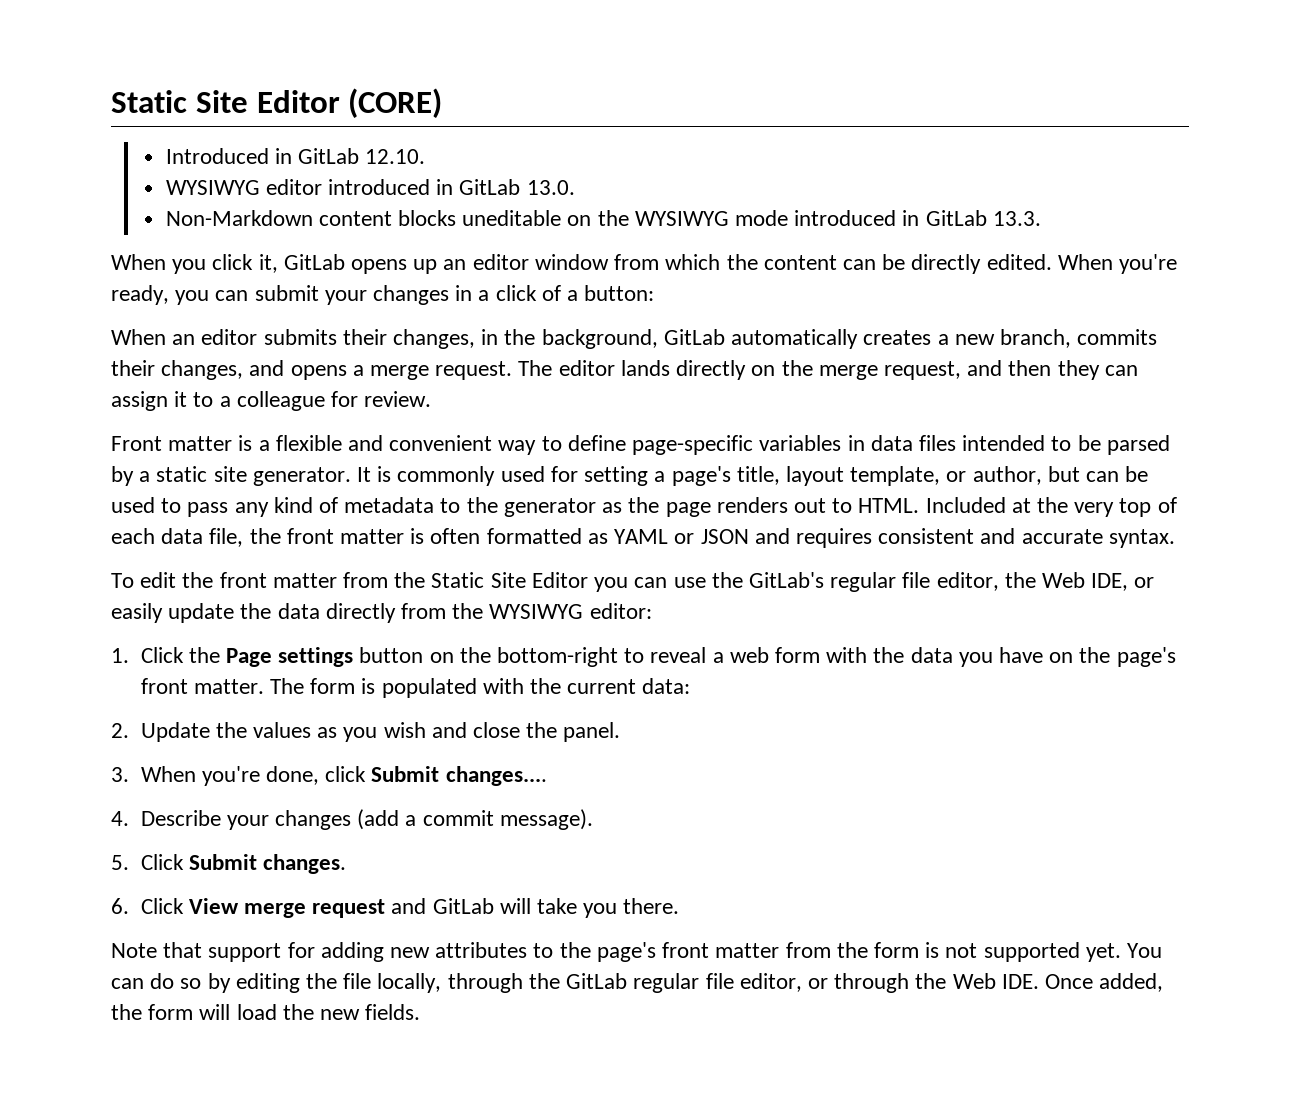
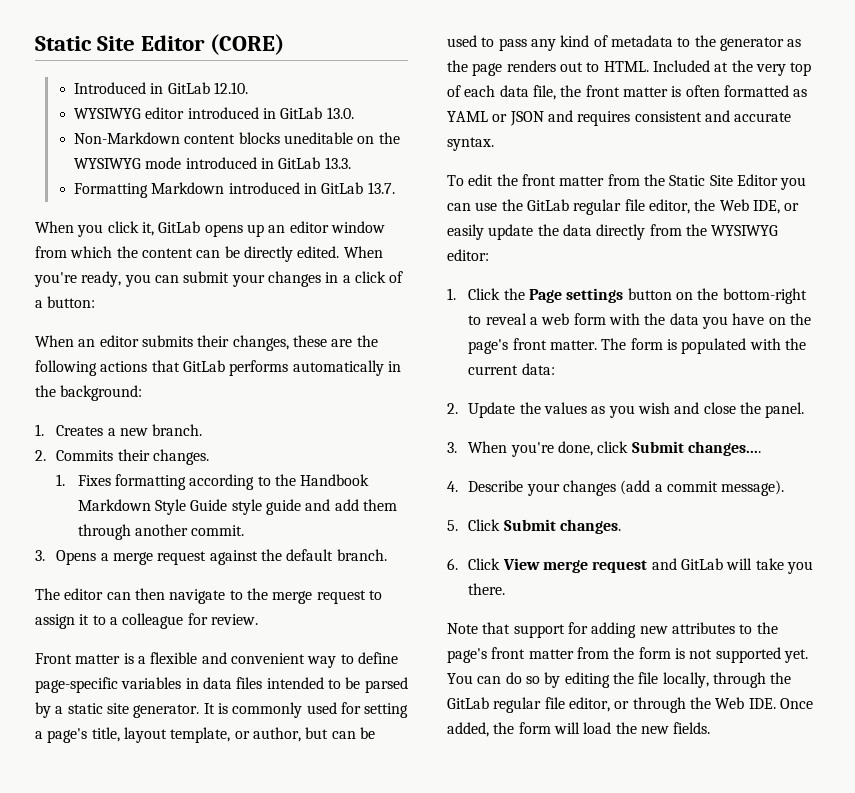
(1041, 218) none -> [73,182,395,198] // Formatting Markdown introduced in GitLab 13.7.
[481,329,1158,349] [111,360,1138,380] in the background, GitLab automatically creates a new branch, commits their changes, and opens a merge request. The editor lands directly on the merge request, and then they can -> [292,335,378,347] [35,360,401,376] [35,385,143,401] [35,424,203,436] [35,449,210,465] [56,474,370,490] [77,499,397,515] [77,524,245,540] [35,549,387,565] [35,588,382,604] these are the following actions that GitLab performs automatically in the background: // 1. Creates a new branch. // 2. Commits their changes. // 1. Fixes formatting according to the Handbook Markdown Style Guide style guide and add them through another commit. // 3. Opens a merge request against the default branch. // The editor can then navigate to the merge request to
[748,572,824,588] GitLab's -> [526,199,569,211] GitLab

